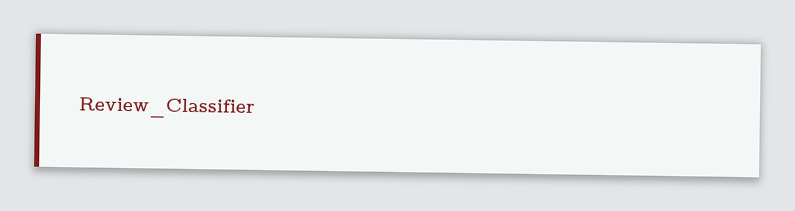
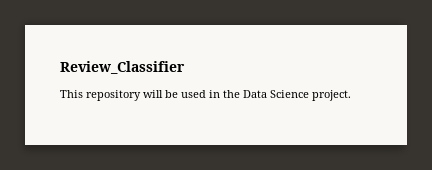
(256, 108) none -> [60,90,351,101] // This repository will be used in the Data Science project.

